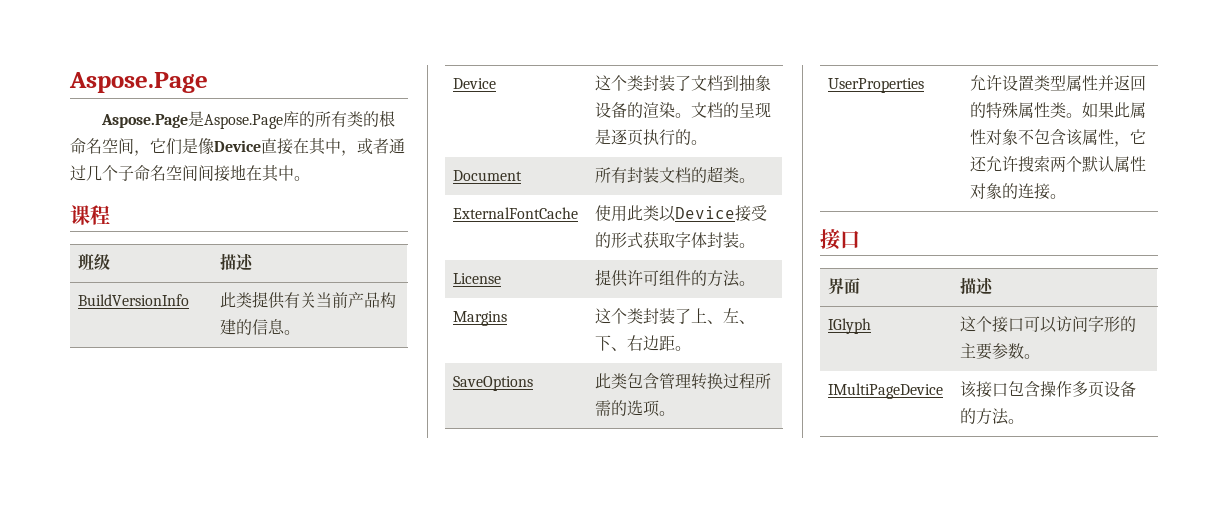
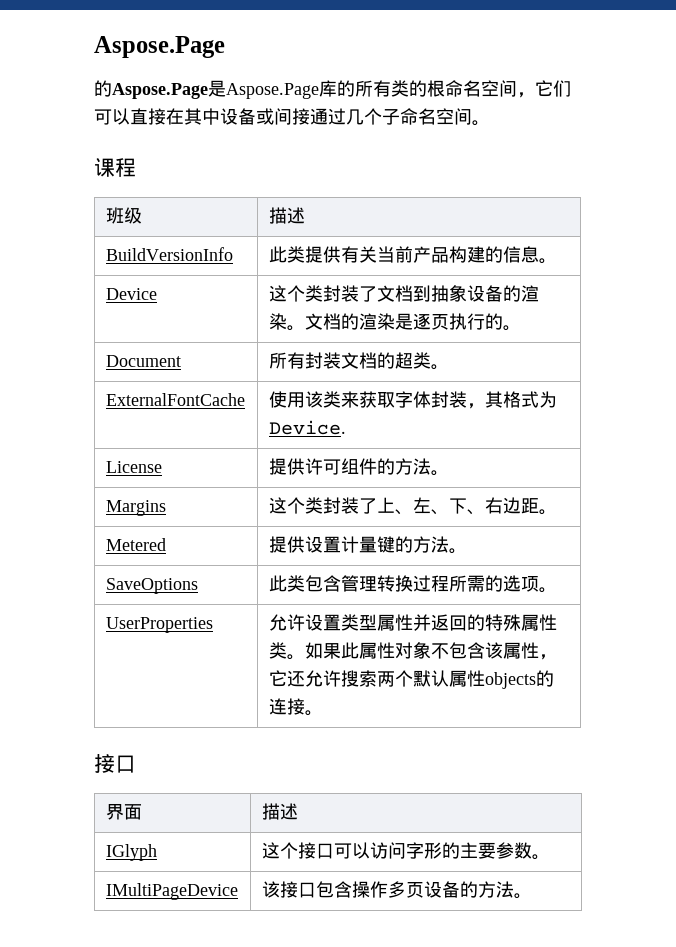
(208, 82) none -> [94,80,112,97] 的
[182,138,261,155] 是像Device -> [94,108,130,125] 可以
[341,138,389,156] ，或者 -> [220,108,310,125] 设备或间接
[198,164,294,182] 间接地在其中 -> (472, 116) none
[739,102,772,118] 呈现 -> [358,313,395,330] 渲染
[627,205,768,222] [595,231,756,248] 此类以Device接受的形式获取字体封装。 -> [304,391,557,409] [268,420,346,435] 该类来获取字体封装，其格式为Device.
(692, 348) none -> [105,538,166,551] [268,536,467,554] // Metered | 提供设置计量键的方法。
[970,183,1003,199] 对象 -> [484,672,536,689] objects

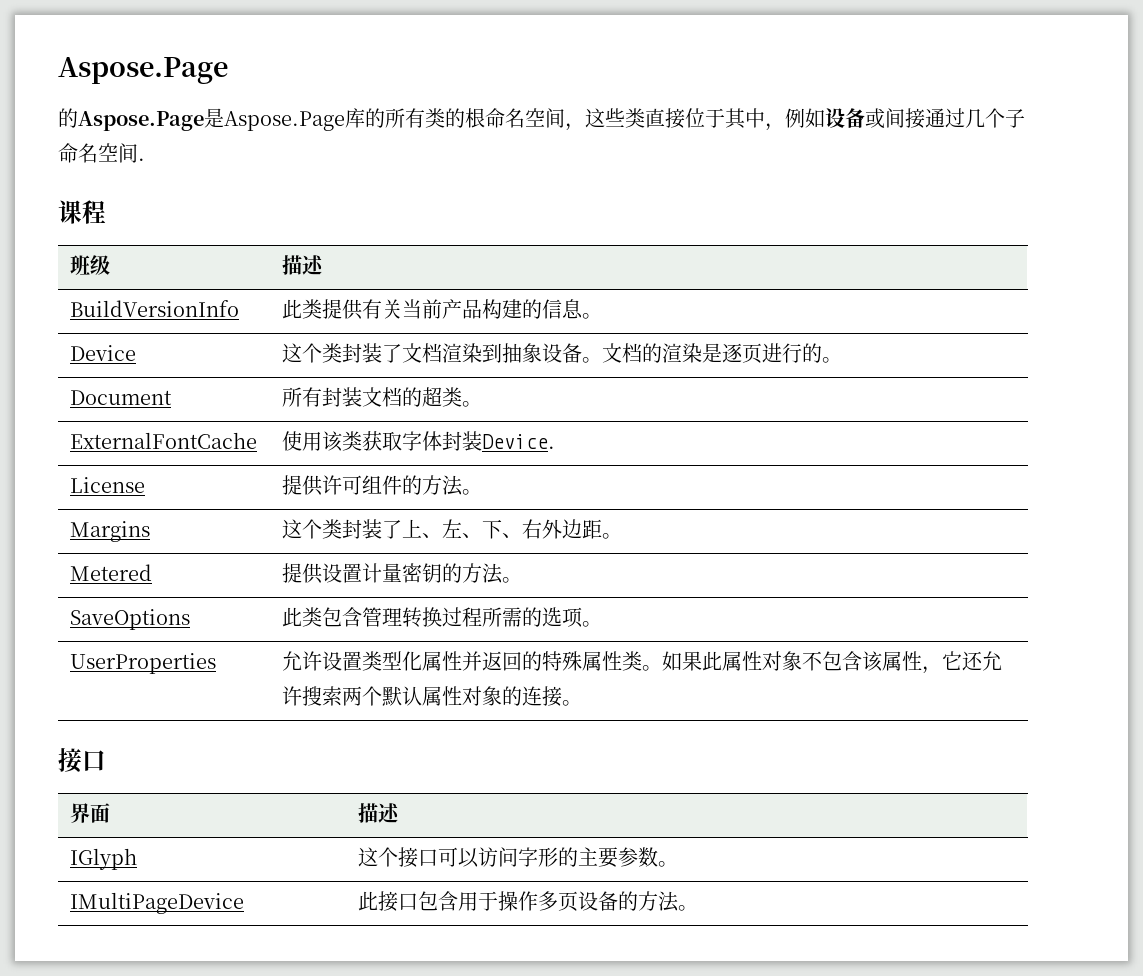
[535,80,571,97] [94,108,220,125] 它们可以直接在其中 -> [585,108,825,131] 这些类直接位于其中，例如
[472,120,490,126] 。 -> [138,158,145,161] .
(413, 293) none -> [442,343,483,363] 渲染
[502,285,539,302] [268,313,287,330] 的渲染 -> (583, 353) none
[448,313,467,330] 执 -> [762,343,783,363] 进
[340,391,359,408] 来 -> (363, 441) none
[466,391,557,409] ，其格式为 -> (483, 441) none
(503, 505) none -> [542,519,563,539] 外
[376,536,395,553] 键 -> [402,563,443,583] 密钥
(377, 622) none -> [402,651,423,671] 化
[484,672,536,689] objects -> [462,686,503,706] 对象
[261,881,280,898] 该 -> [358,891,379,911] 此
(352, 889) none -> [458,891,499,911] 用于

